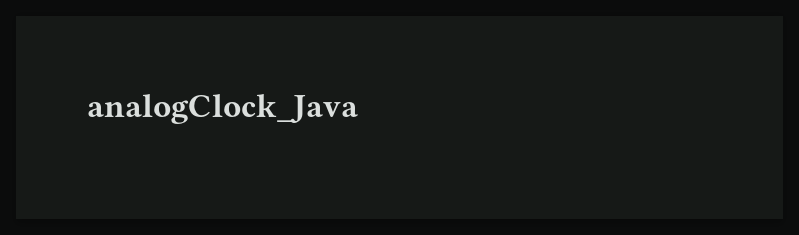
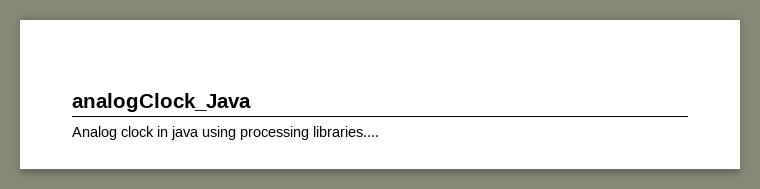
(358, 109) none -> [72,126,379,140] // Analog clock in java using processing libraries....

